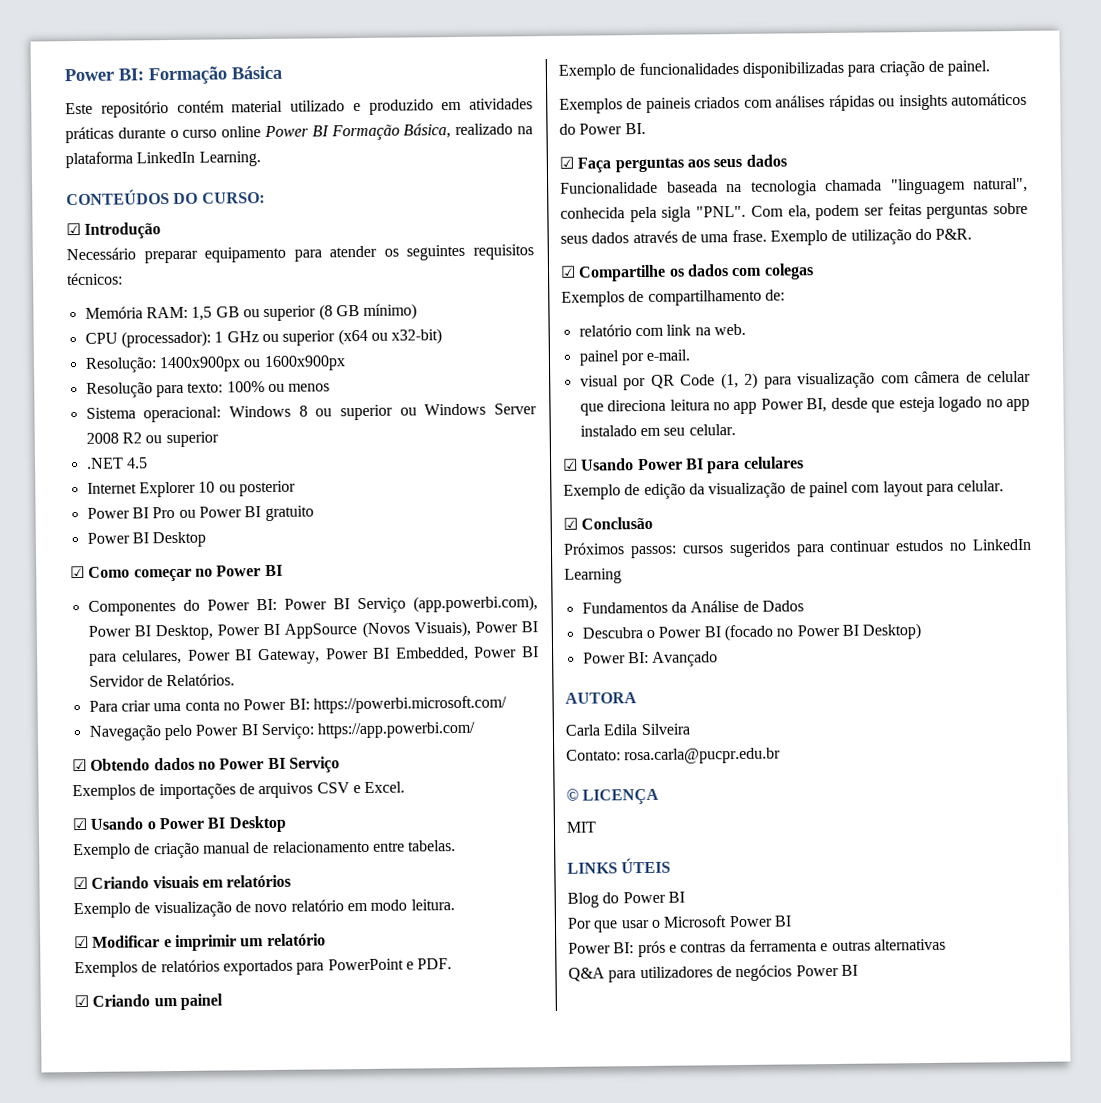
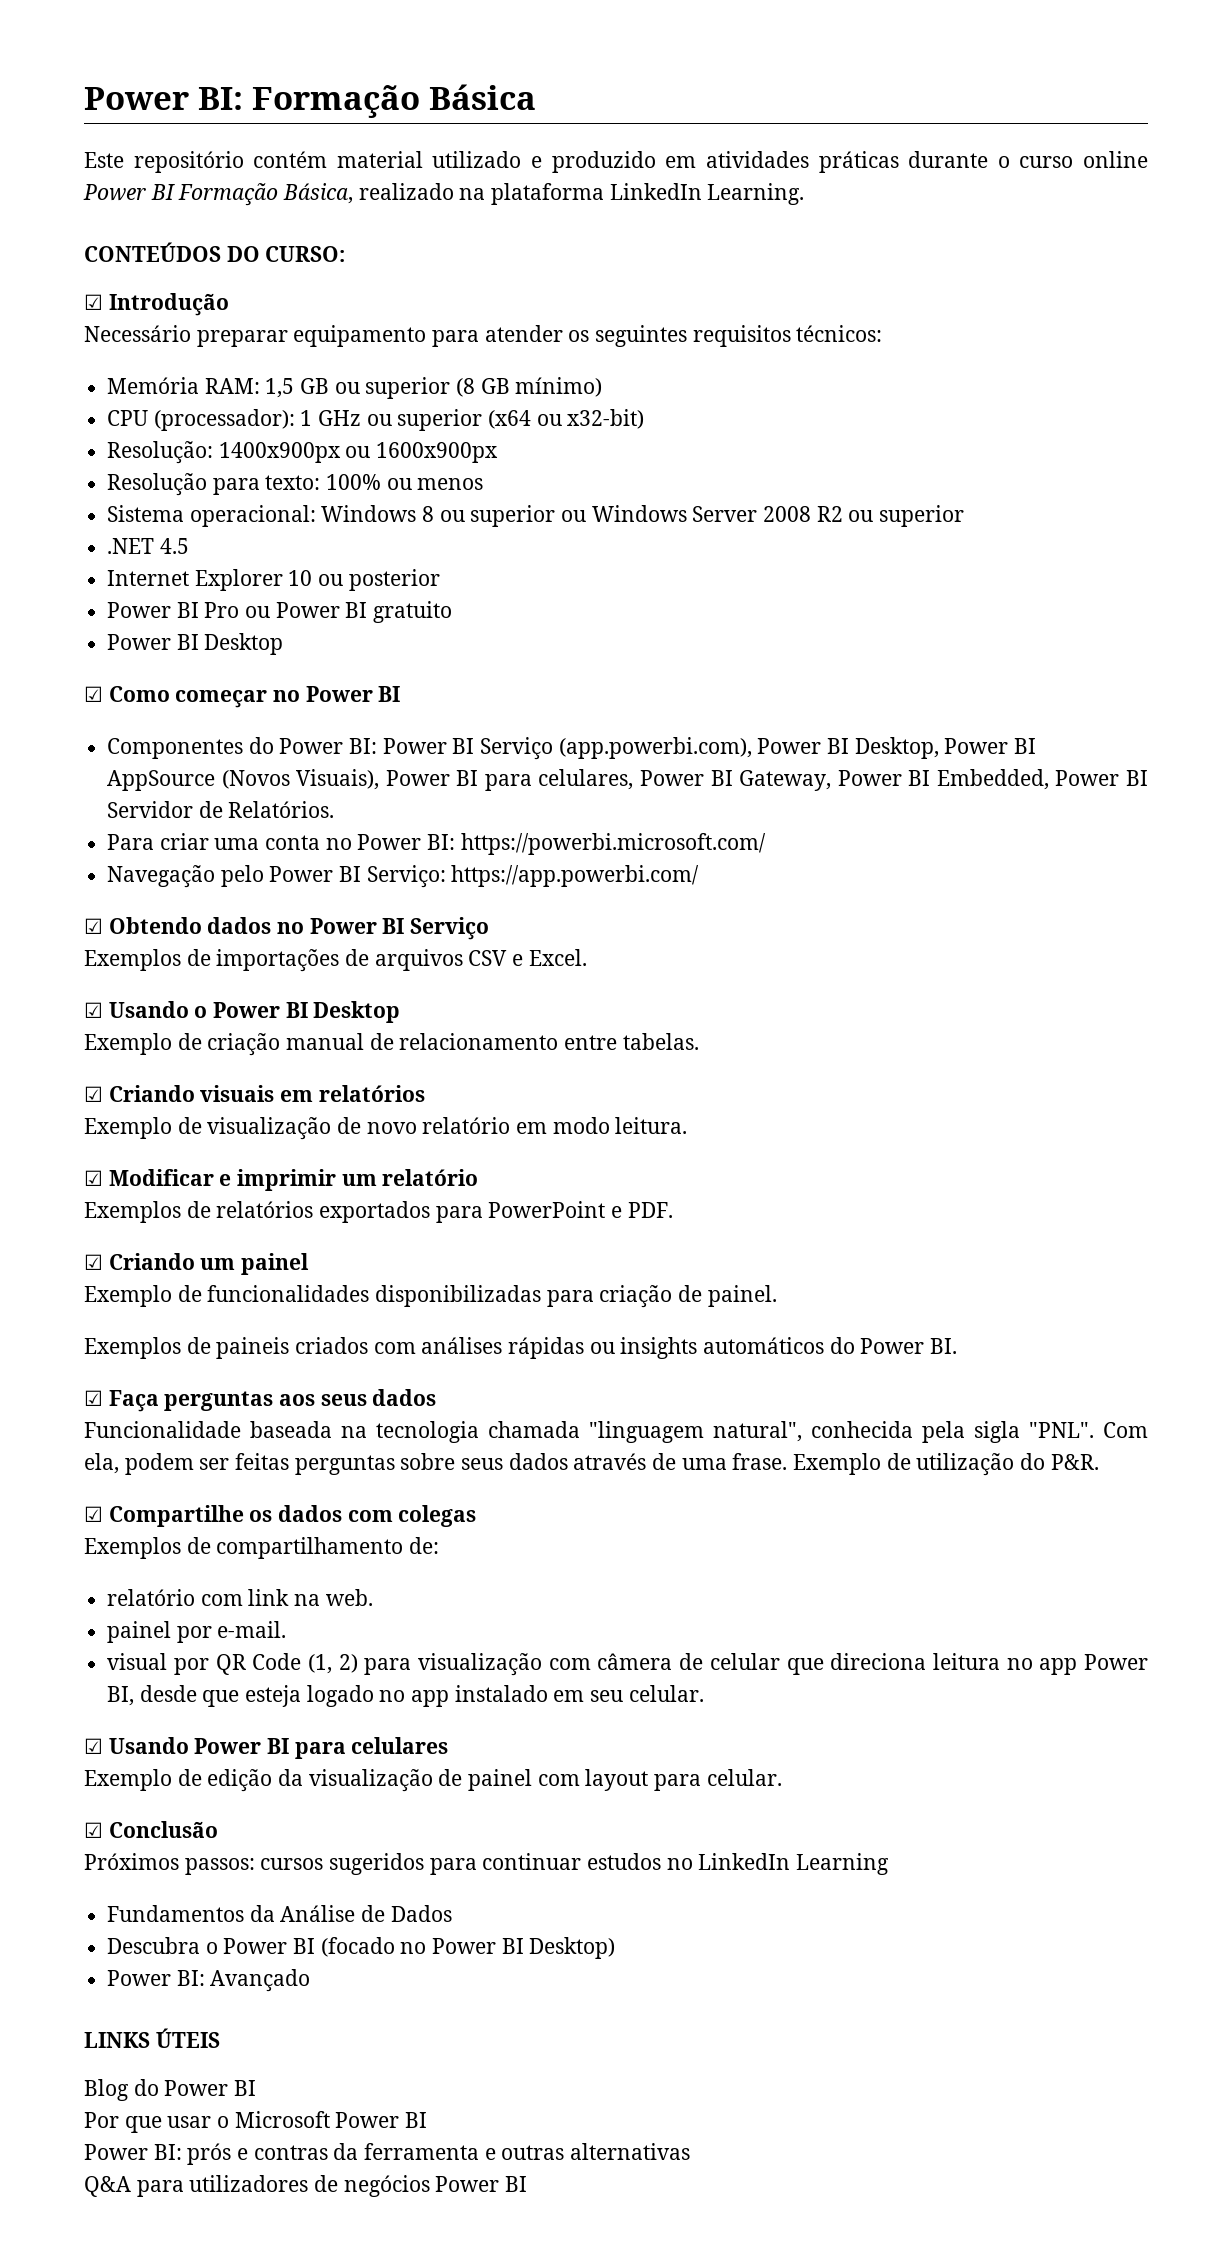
[565,692,637,704] [565,723,690,736] [566,747,782,765] [566,788,660,805] [566,821,596,833] // AUTORA // Carla Edila Silveira // Contato: rosa.carla@pucpr.edu.br // © LICENÇA // MIT -> (311, 1980) none

